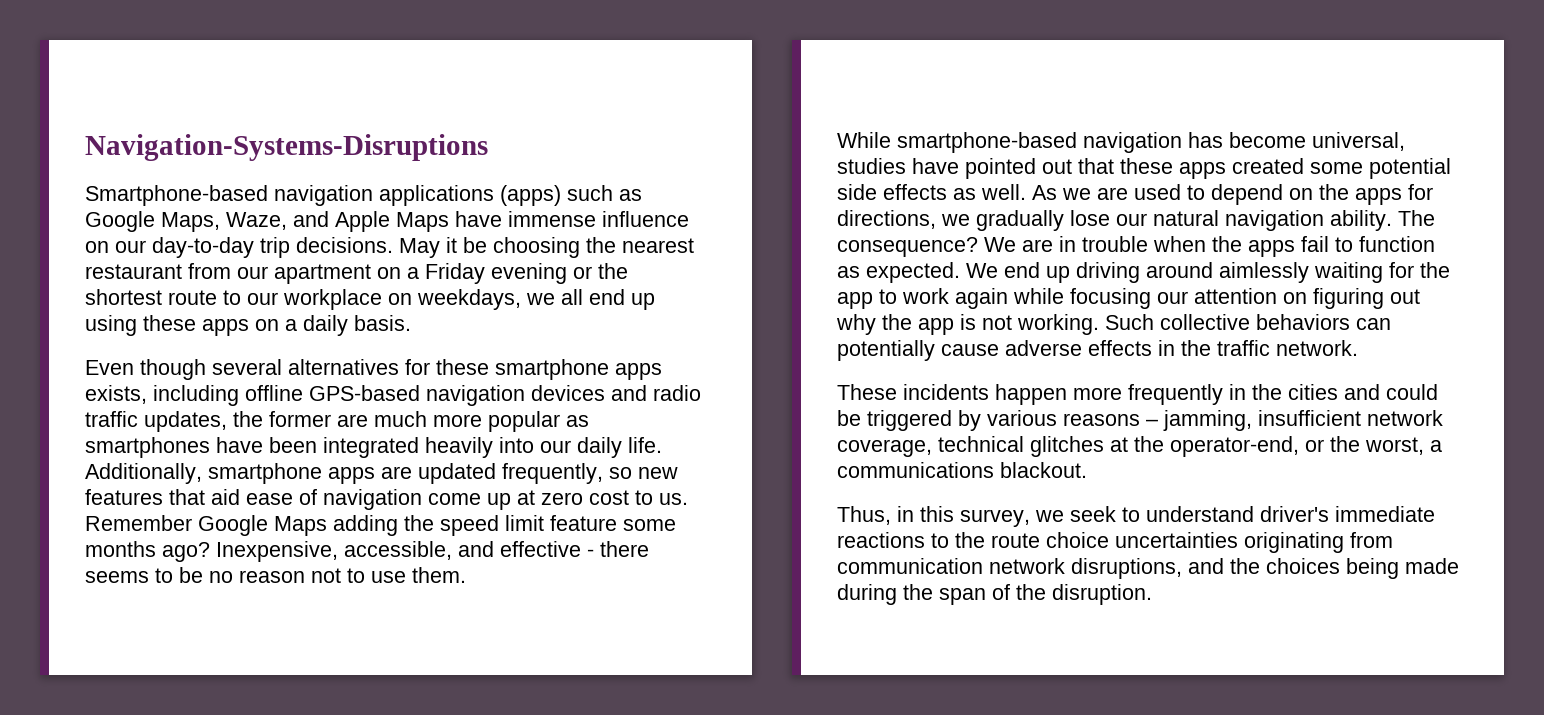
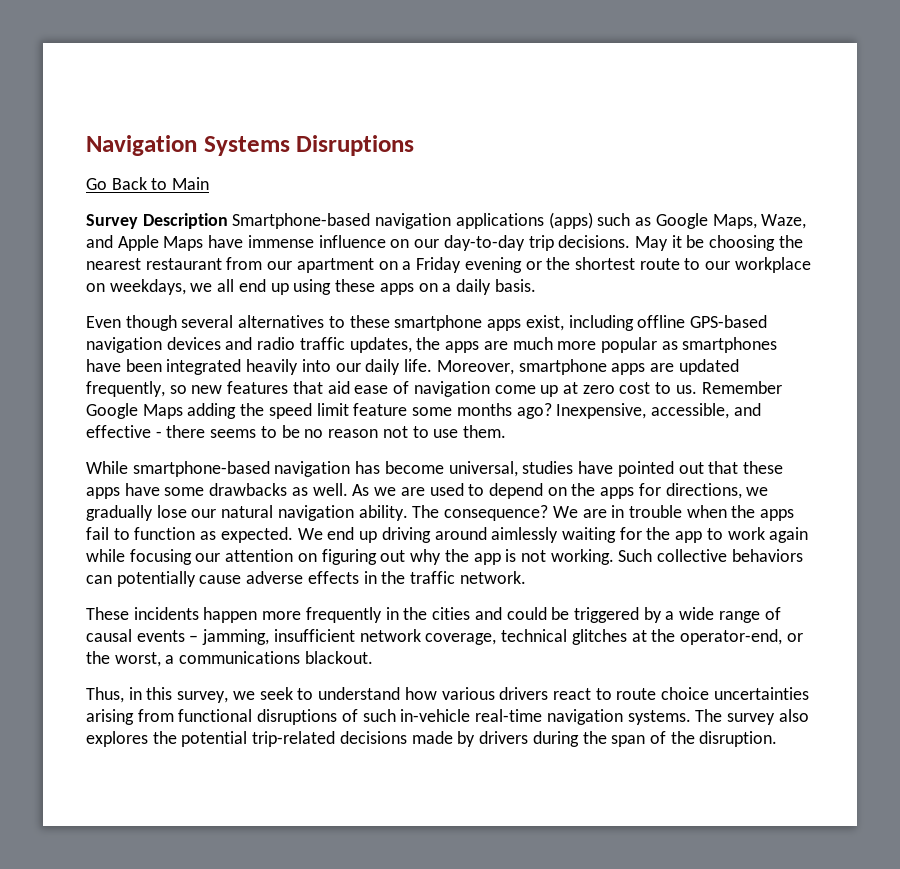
[85,134,488,161] Navigation-Systems-Disruptions // -> [86,135,415,156] [86,177,210,190] [86,213,228,229] Navigation Systems Disruptions // Go Back to Main // Survey Description
[405,359,430,375] for -> [328,316,345,328] to
[85,385,147,404] exists, -> [525,315,564,331] exist,
[269,411,331,427] former -> [445,341,480,353] apps
[85,463,202,484] Additionally, -> [436,360,514,375] Moreover,
[1232,158,1451,179] [837,184,947,200] created some potential side effects -> [124,483,288,496] have some drawbacks
[987,410,1140,426] various reasons -> [665,607,781,623] [86,629,185,642] a wide range of causal events
[1260,506,1435,522] [837,532,1393,553] [837,558,1459,579] driver's immediate reactions to the route choice uncertainties originating from communication network disruptions, and the choices being made -> [404,687,809,700] [86,709,809,725] [86,731,529,747] how various drivers react to route choice uncertainties arising from functional disruptions of such in-vehicle real-time navigation systems. The survey also explores the potential trip-related decisions made by drivers

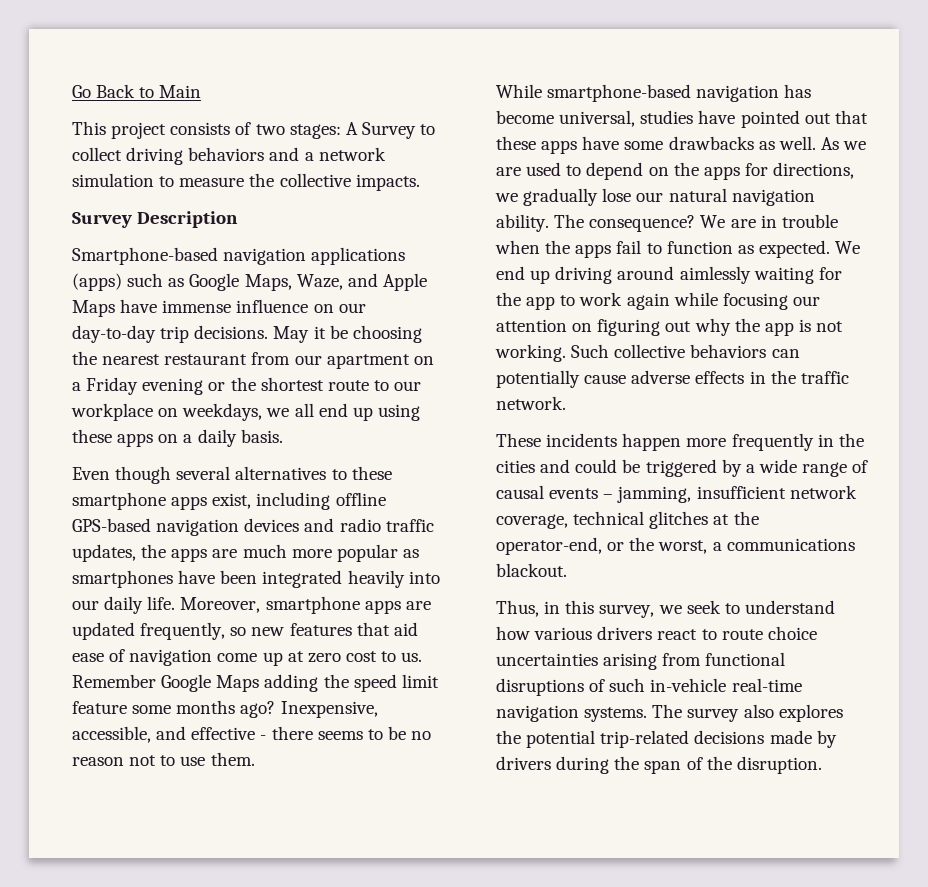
[86,135,415,156] Navigation Systems Disruptions // -> (72, 91) none
(210, 183) none -> [72,121,436,139] [72,147,386,165] [72,173,420,191] // This project consists of two stages: A Survey to collect driving behaviors and a network simulation to measure the collective impacts.
(228, 221) none -> (239, 219) //

